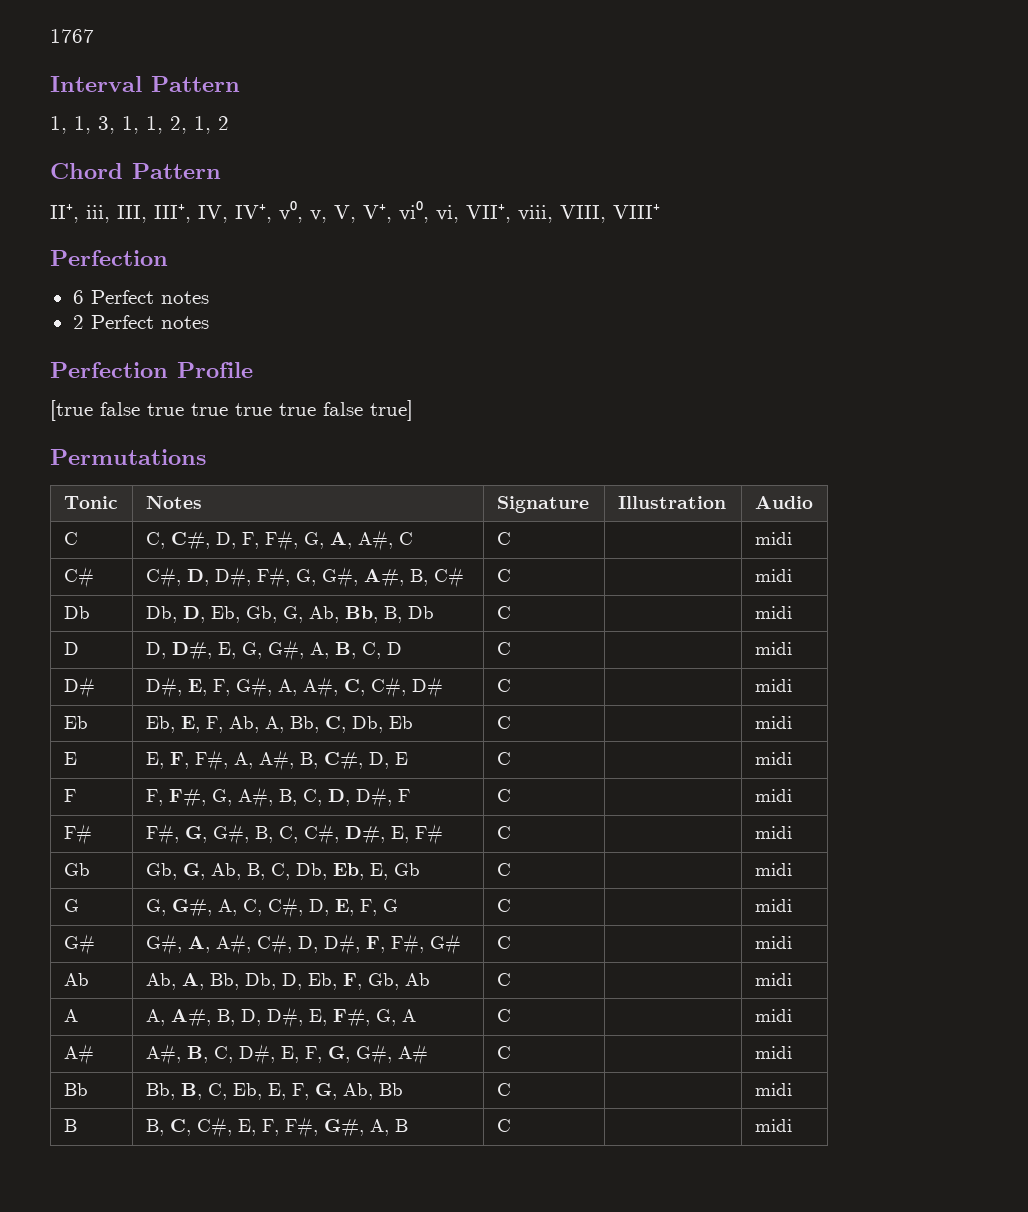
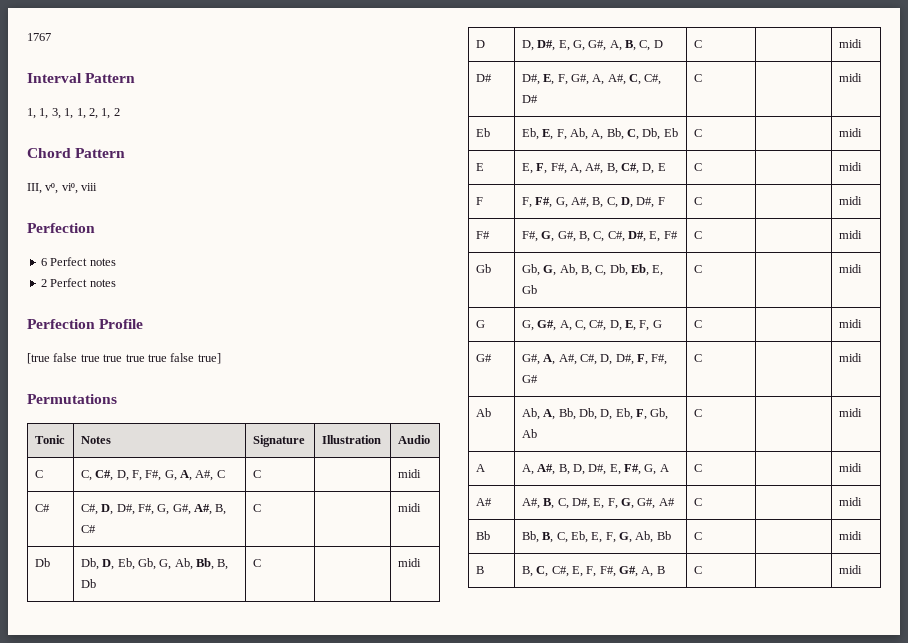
[50,200,660,223] II⁺, iii, III, III⁺, IV, IV⁺, v⁰, v, V, V⁺, vi⁰, vi, VII⁺, viii, VIII, VIII⁺ -> [27,183,98,194] III, v⁰, vi⁰, viii

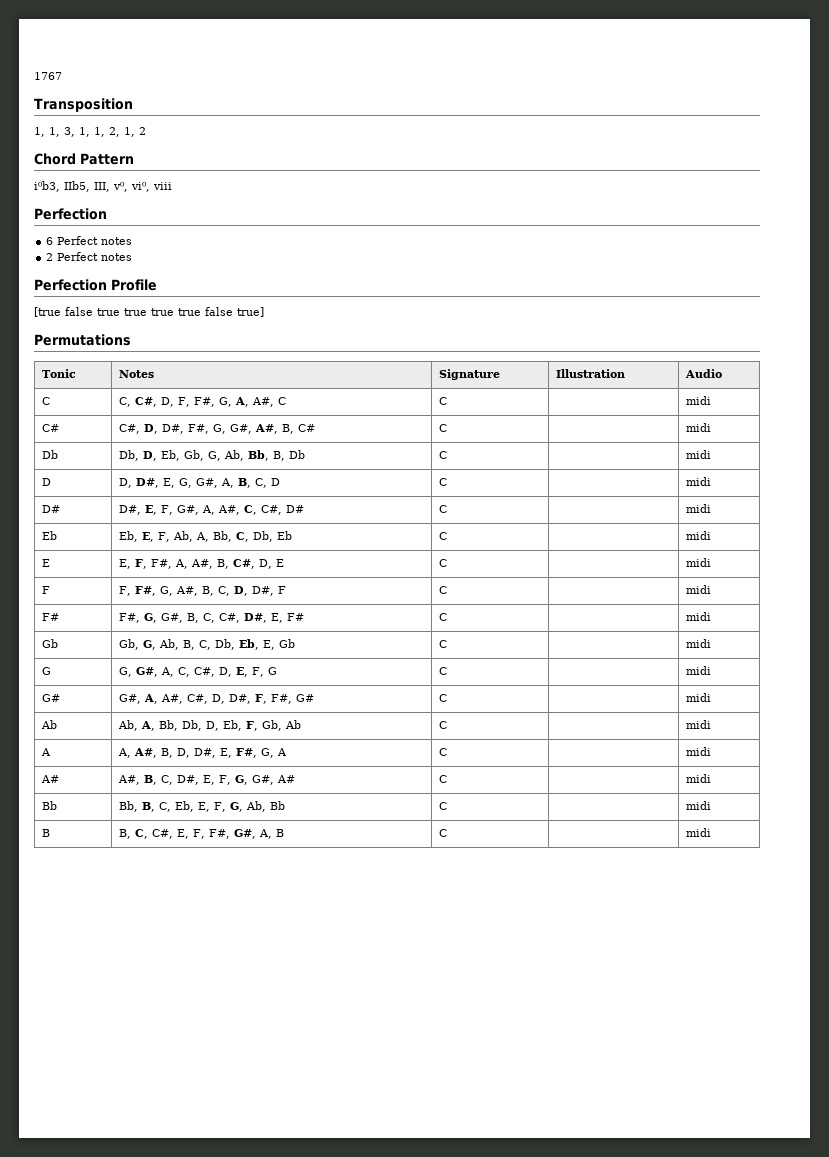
[27,73,136,83] Interval Pattern -> [34,98,133,112] Transposition
(126, 153) none -> [34,181,90,192] i⁰b3, IIb5,

